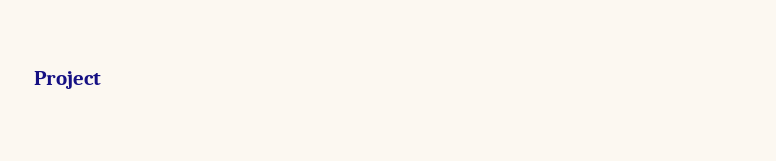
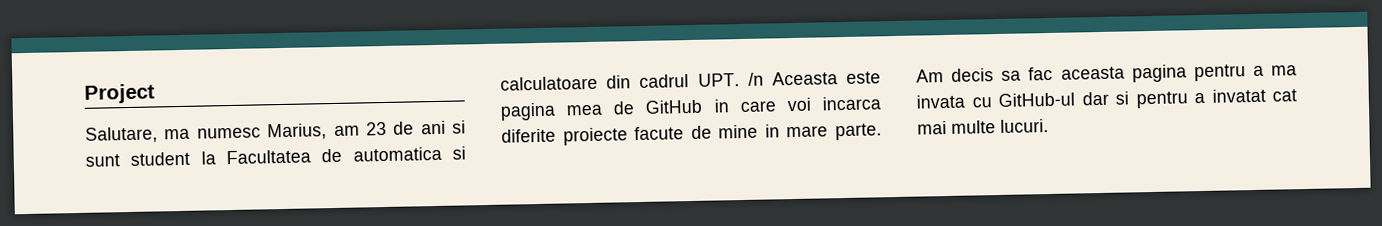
(101, 80) none -> [85,120,466,144] [85,146,466,167] [500,71,881,91] [500,96,881,121] [501,123,882,146] [916,64,1297,83] [916,88,1297,109] [917,119,1049,135] // Salutare, ma numesc Marius, am 23 de ani si sunt student la Facultatea de automatica si calculatoare din cadrul UPT. /n Aceasta este pagina mea de GitHub in care voi incarca diferite proiecte facute de mine in mare parte. Am decis sa fac aceasta pagina pentru a ma invata cu GitHub-ul dar si pentru a invatat cat mai multe lucuri.

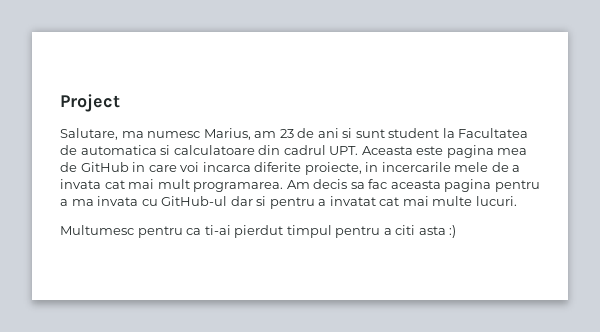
[747,72,764,86] /n -> (359, 150) none
[562,123,882,146] proiecte facute de mine in mare parte. -> [304,162,521,175] [60,179,284,192] proiecte, in incercarile mele de a invata cat mai mult programarea.
(1049, 126) none -> [60,225,457,238] // Multumesc pentru ca ti-ai pierdut timpul pentru a citi asta :)

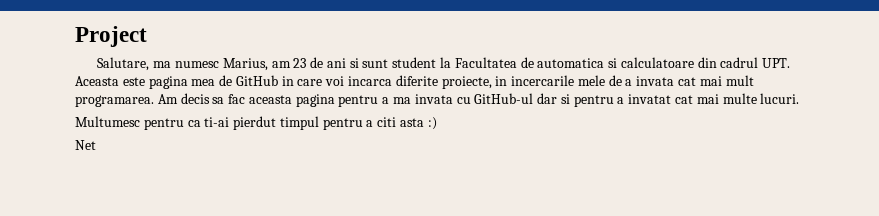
(457, 231) none -> [75,140,96,150] // Net

